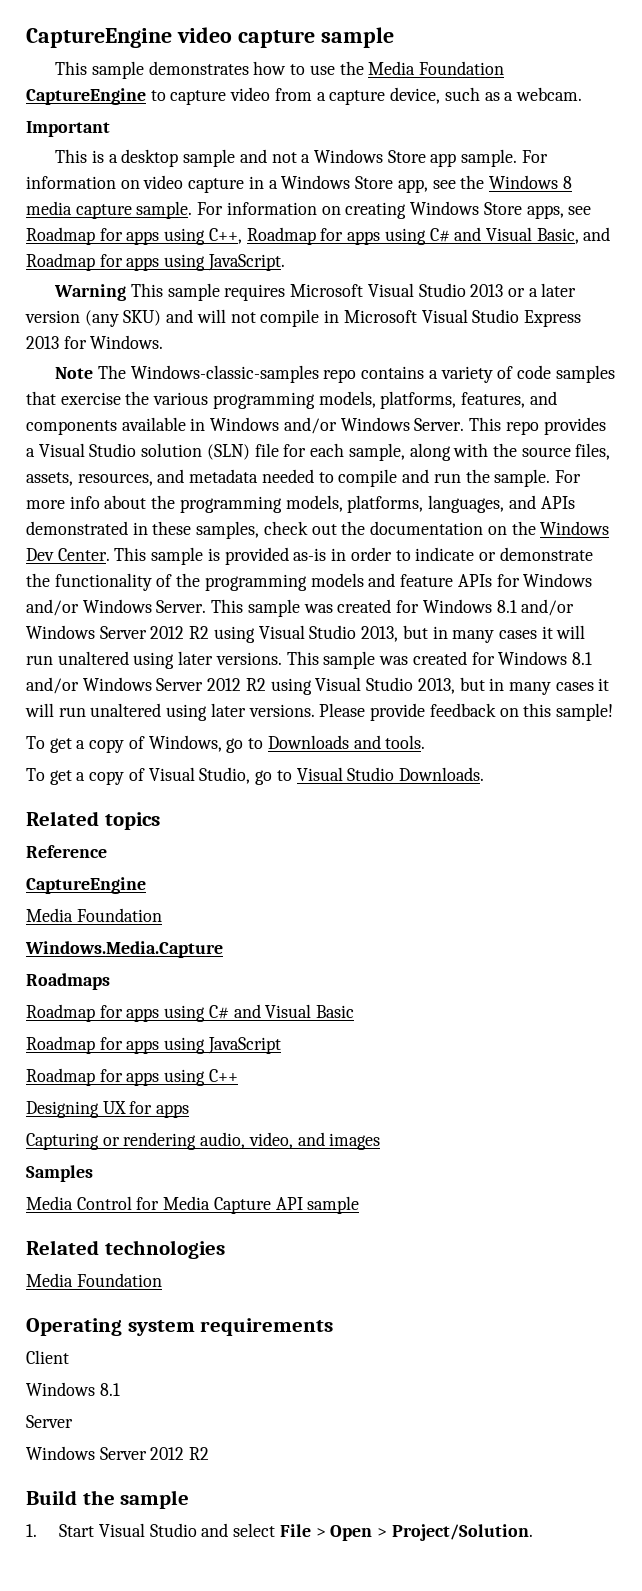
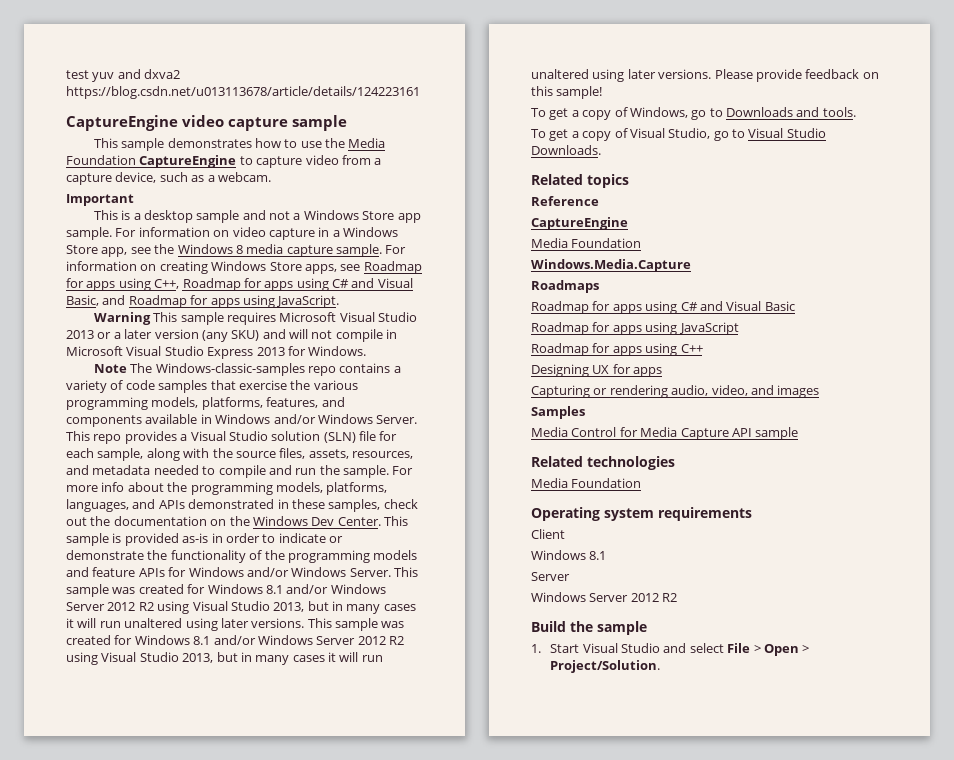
(26, 38) none -> [66,69,181,82] [66,86,420,99] test yuv and dxva2 https://blog.csdn.net/u013113678/article/details/124223161 //

